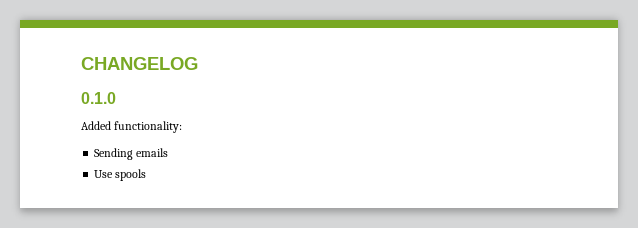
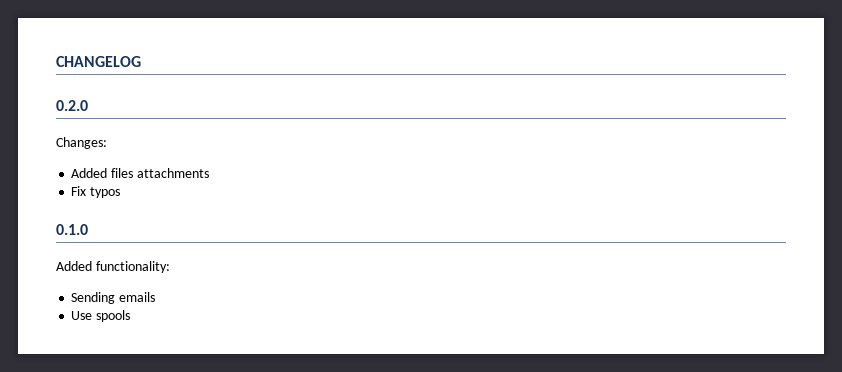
(198, 63) none -> [56,100,88,111] [56,137,107,149] [71,168,209,178] [71,186,121,198] // 0.2.0 // Changes: // Added files attachments // Fix typos

